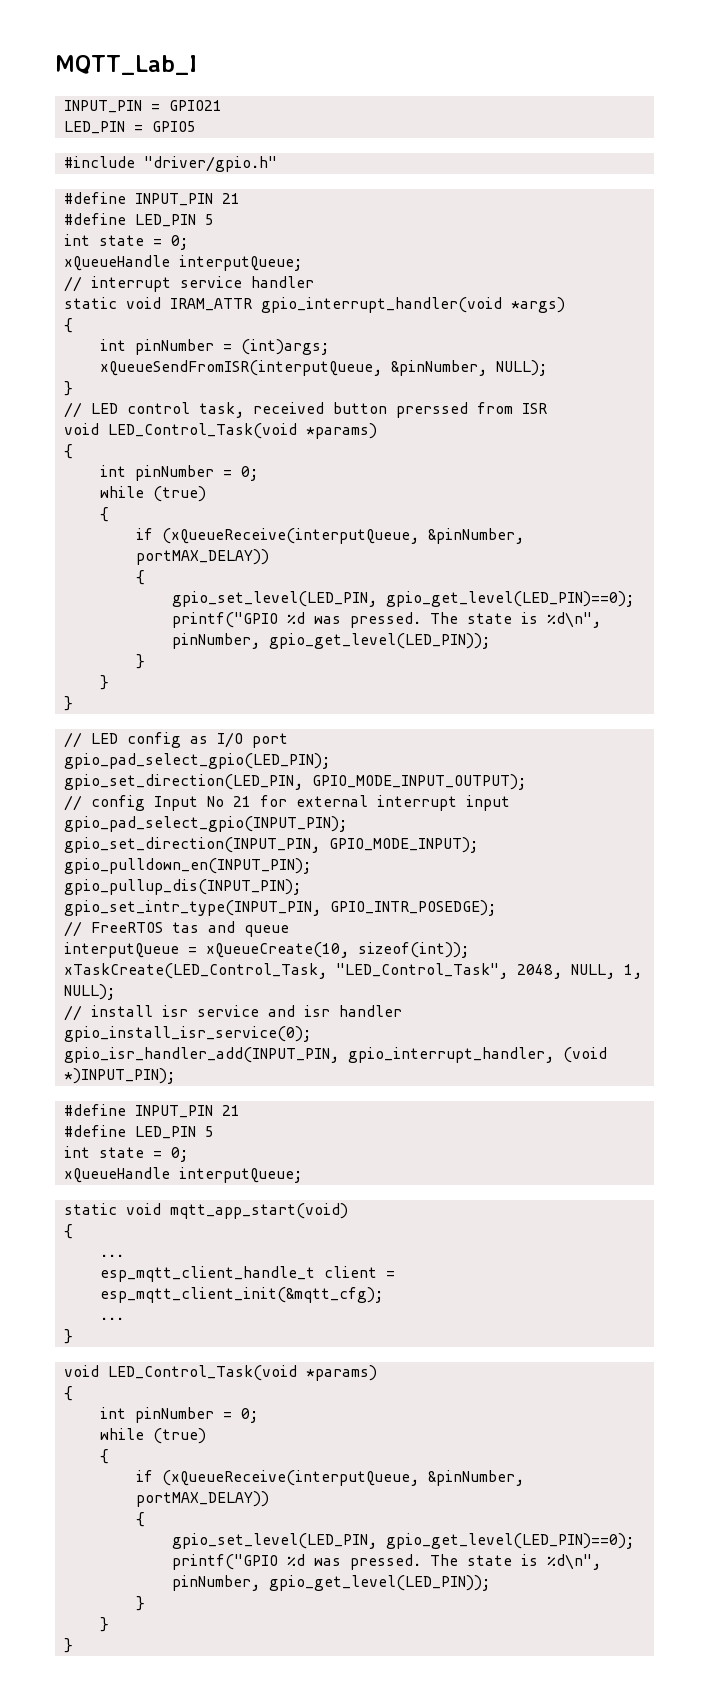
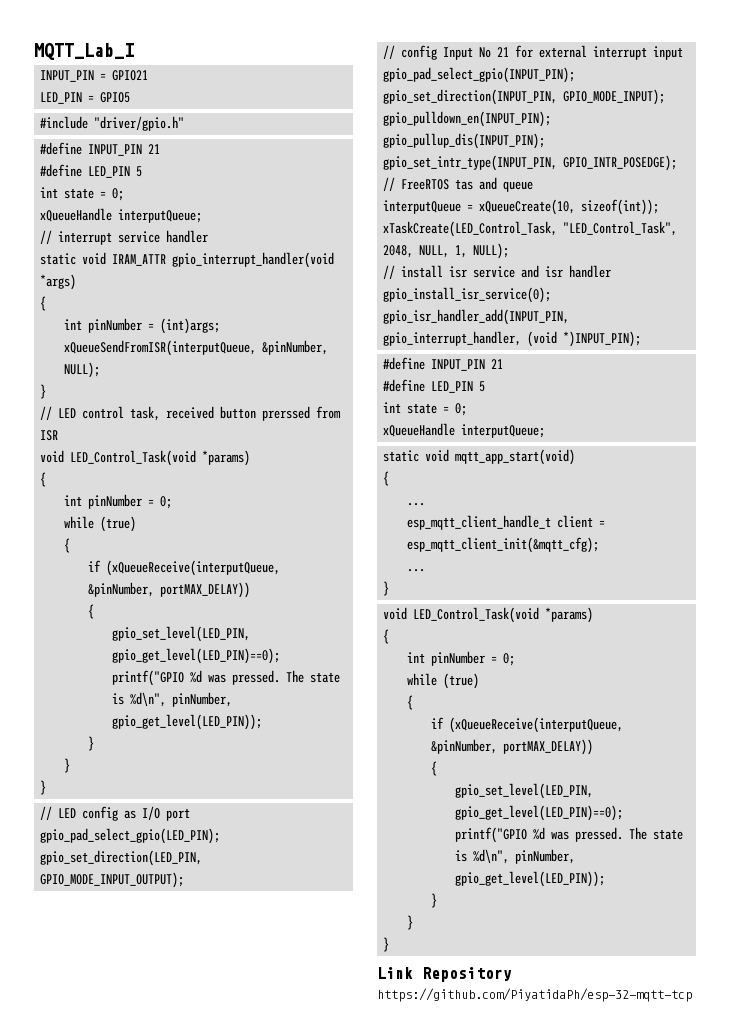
(74, 1645) none -> [377,967,512,982] [377,988,692,1002] // Link Repository // https://github.com/PiyatidaPh/esp-32-mqtt-tcp

